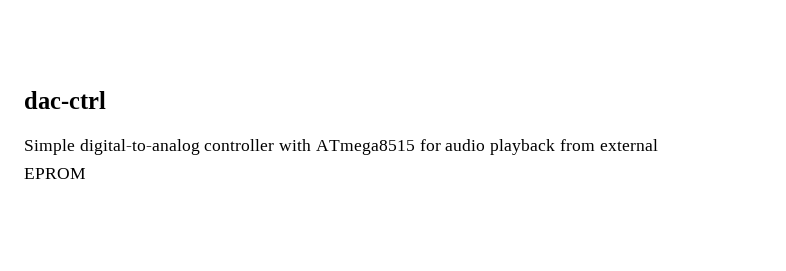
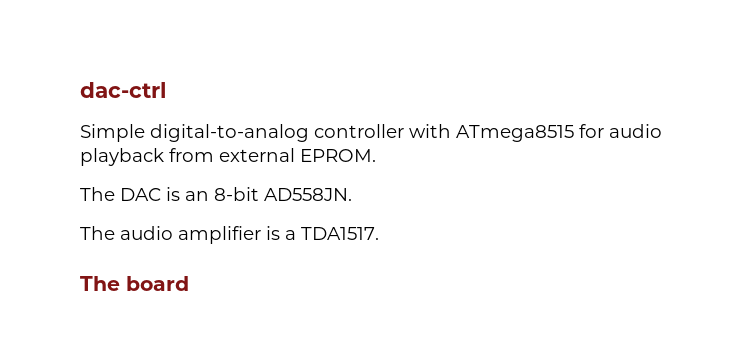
[24,168,86,179] EPROM -> [300,149,376,162] [80,187,352,201] [80,226,379,244] [80,276,189,291] EPROM. // The DAC is an 8-bit AD558JN. // The audio amplifier is a TDA1517. // The board

